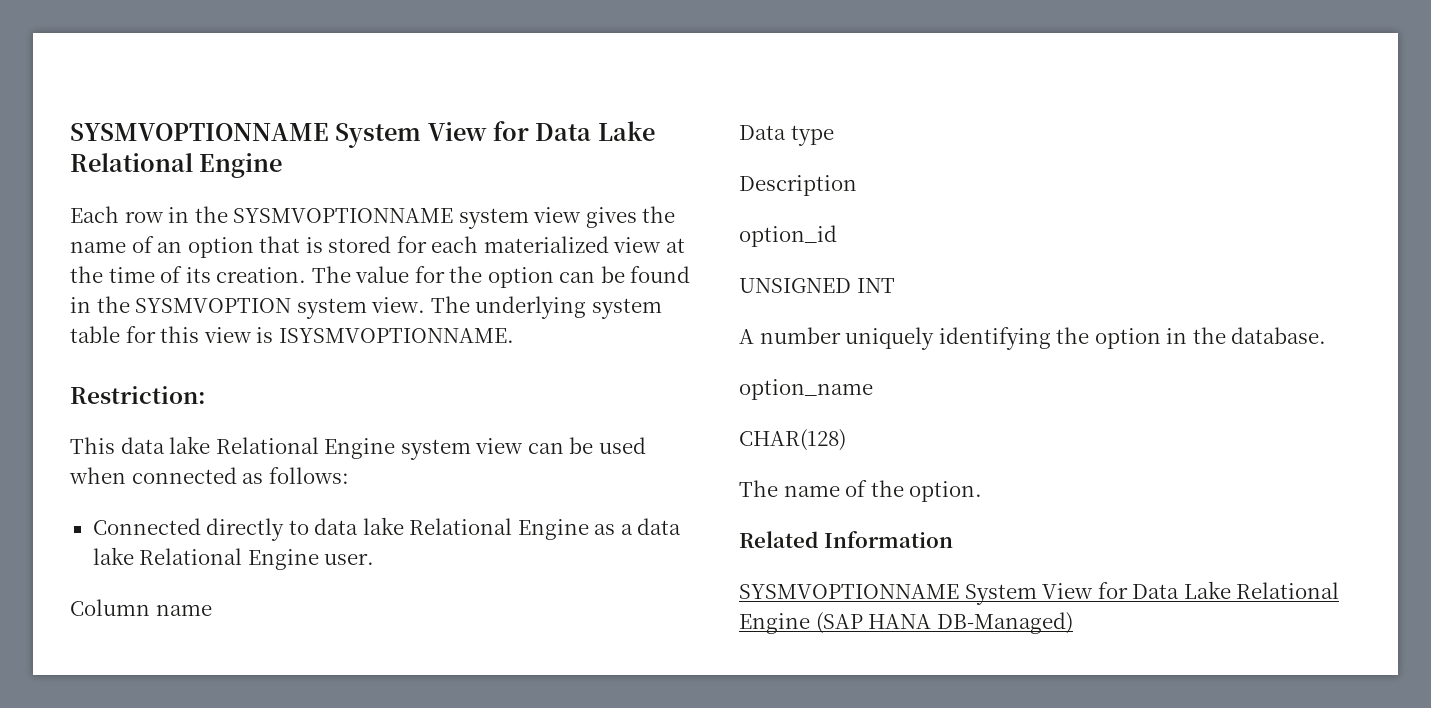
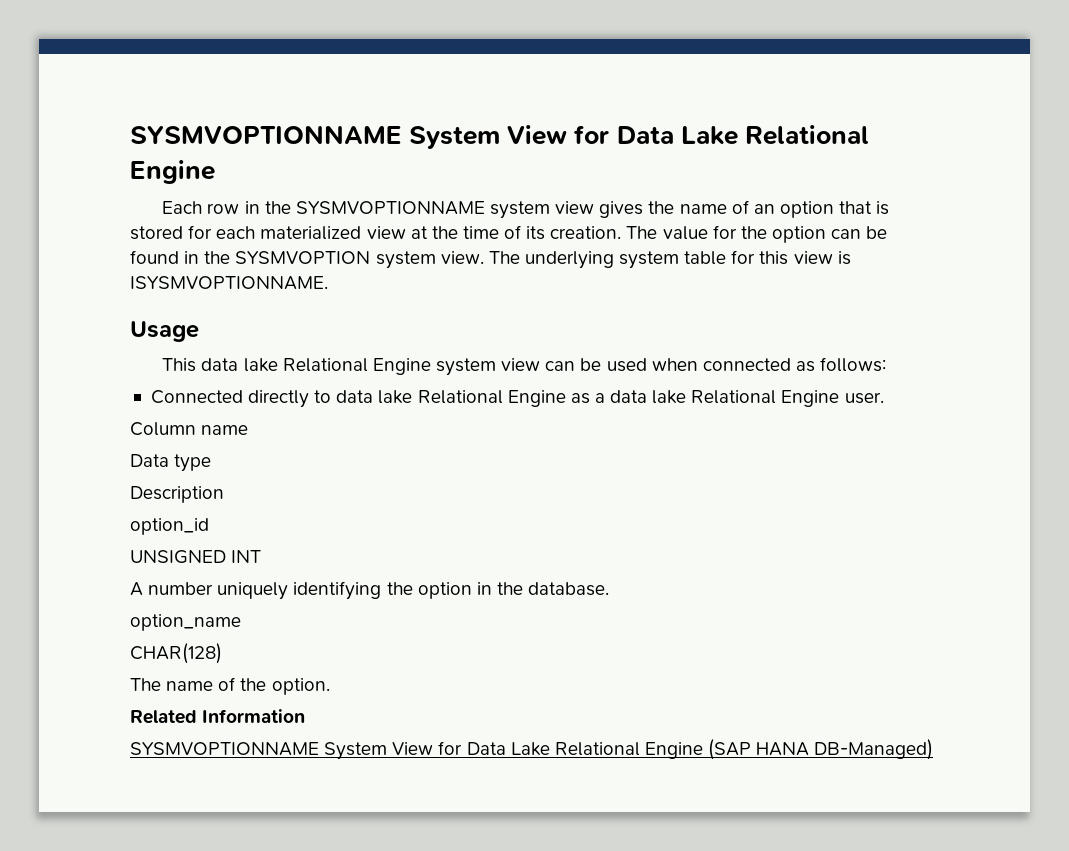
[70,386,206,404] Restriction: -> [130,321,199,342] Usage

